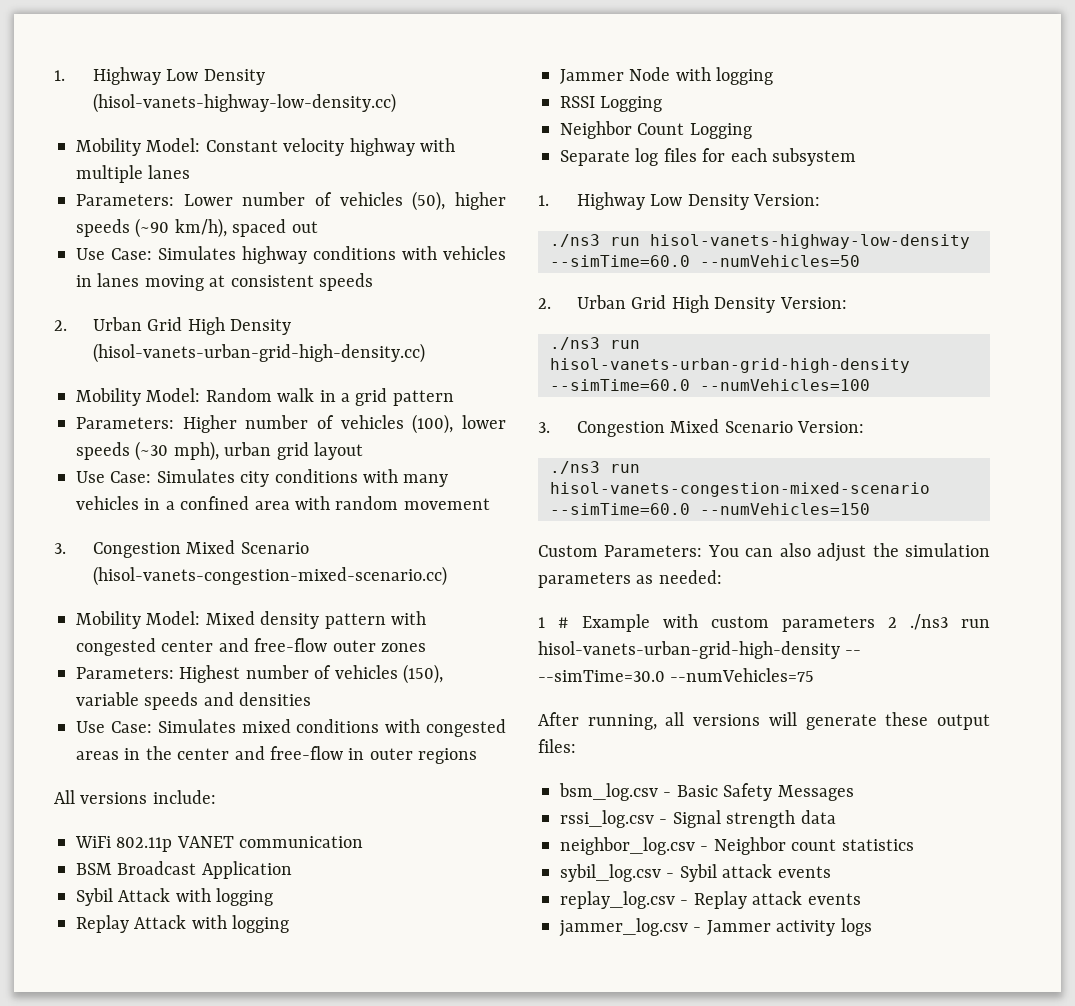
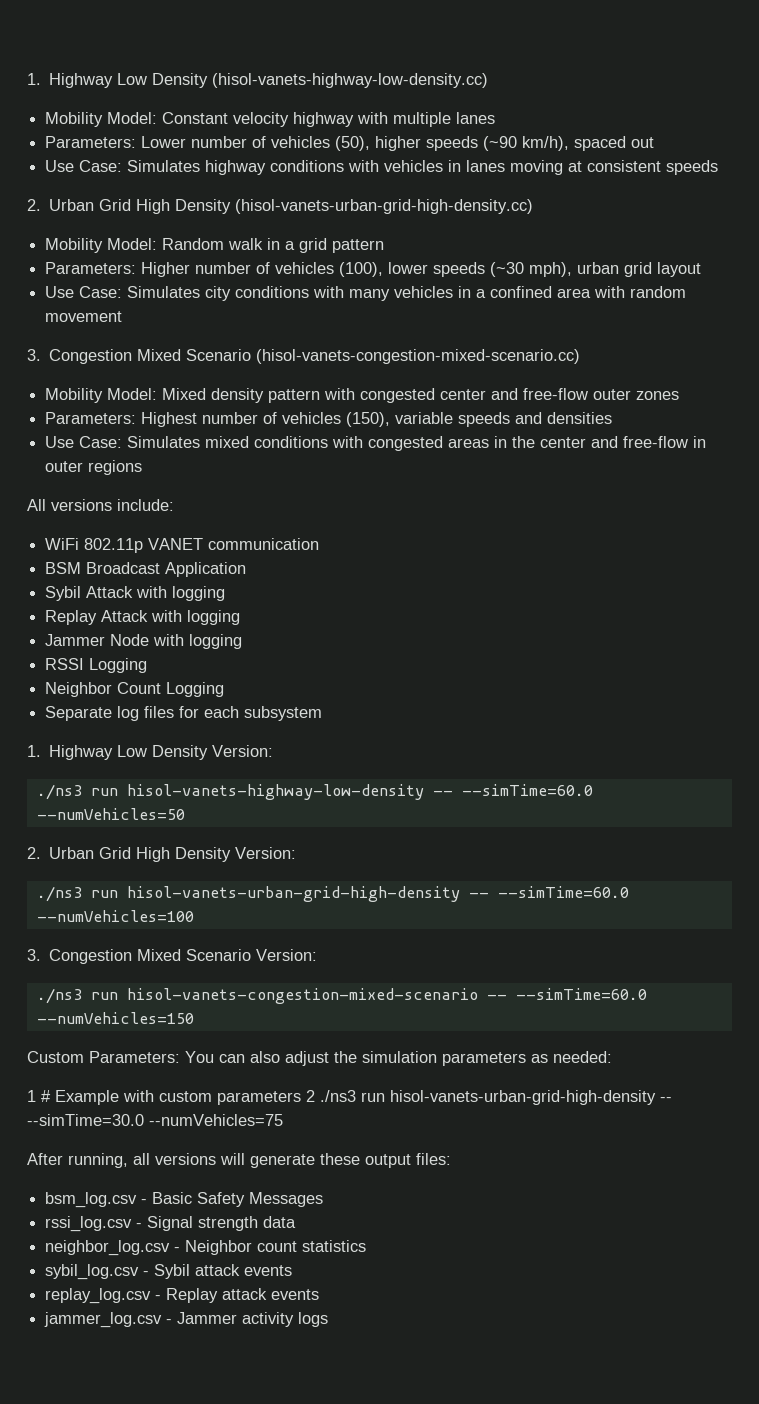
(970, 241) none -> [432,790,453,796] --
(910, 365) none -> [468,892,489,898] --
(930, 489) none -> [486,994,507,1000] --

